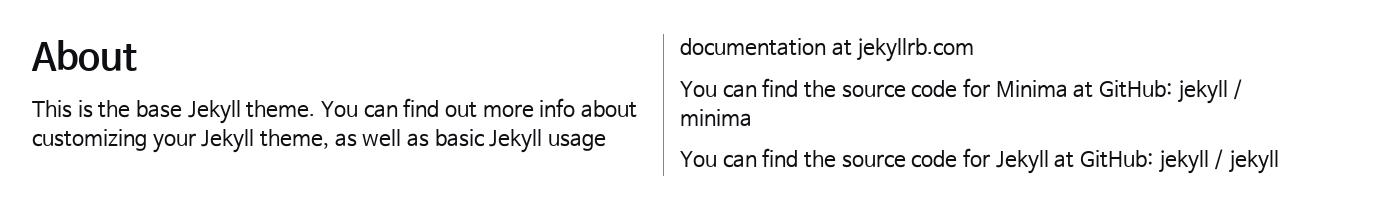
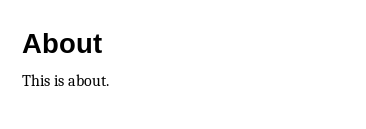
[98,98,637,124] [32,129,606,153] [680,38,975,62] [680,78,1243,104] [680,109,752,127] [680,148,1279,174] the base Jekyll theme. You can find out more info about customizing your Jekyll theme, as well as basic Jekyll usage documentation at jekyllrb.com // You can find the source code for Minima at GitHub: jekyll / minima // You can find the source code for Jekyll at GitHub: jekyll / jekyll -> [68,74,110,86] about.

